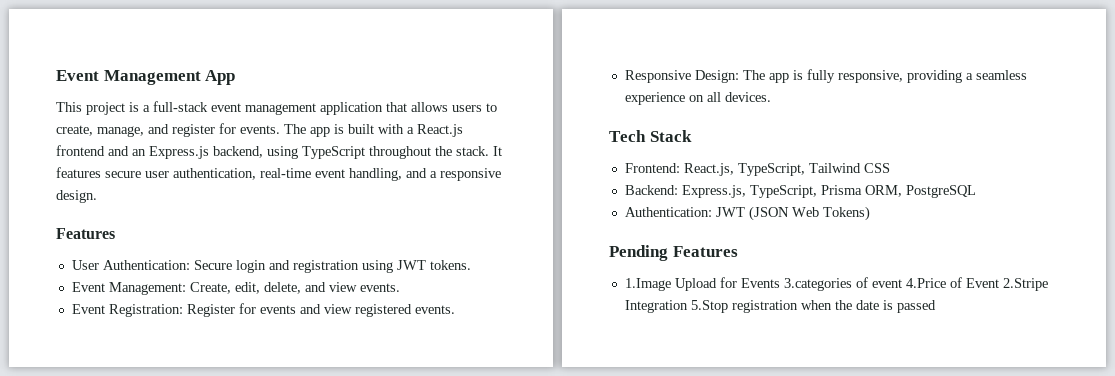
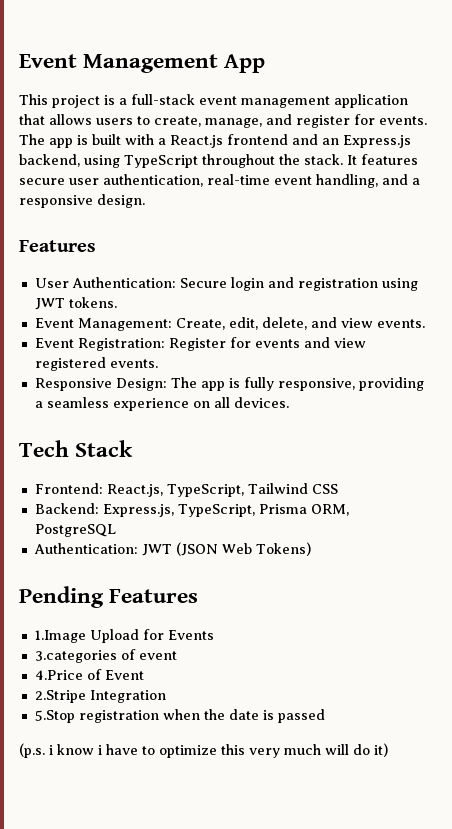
(780, 283) none -> (214, 635) //
(902, 283) none -> (177, 655) //
(999, 283) none -> (144, 675) //
(688, 306) none -> (166, 696) //
(936, 306) none -> [19,743,388,758] // (p.s. i know i have to optimize this very much will do it)

